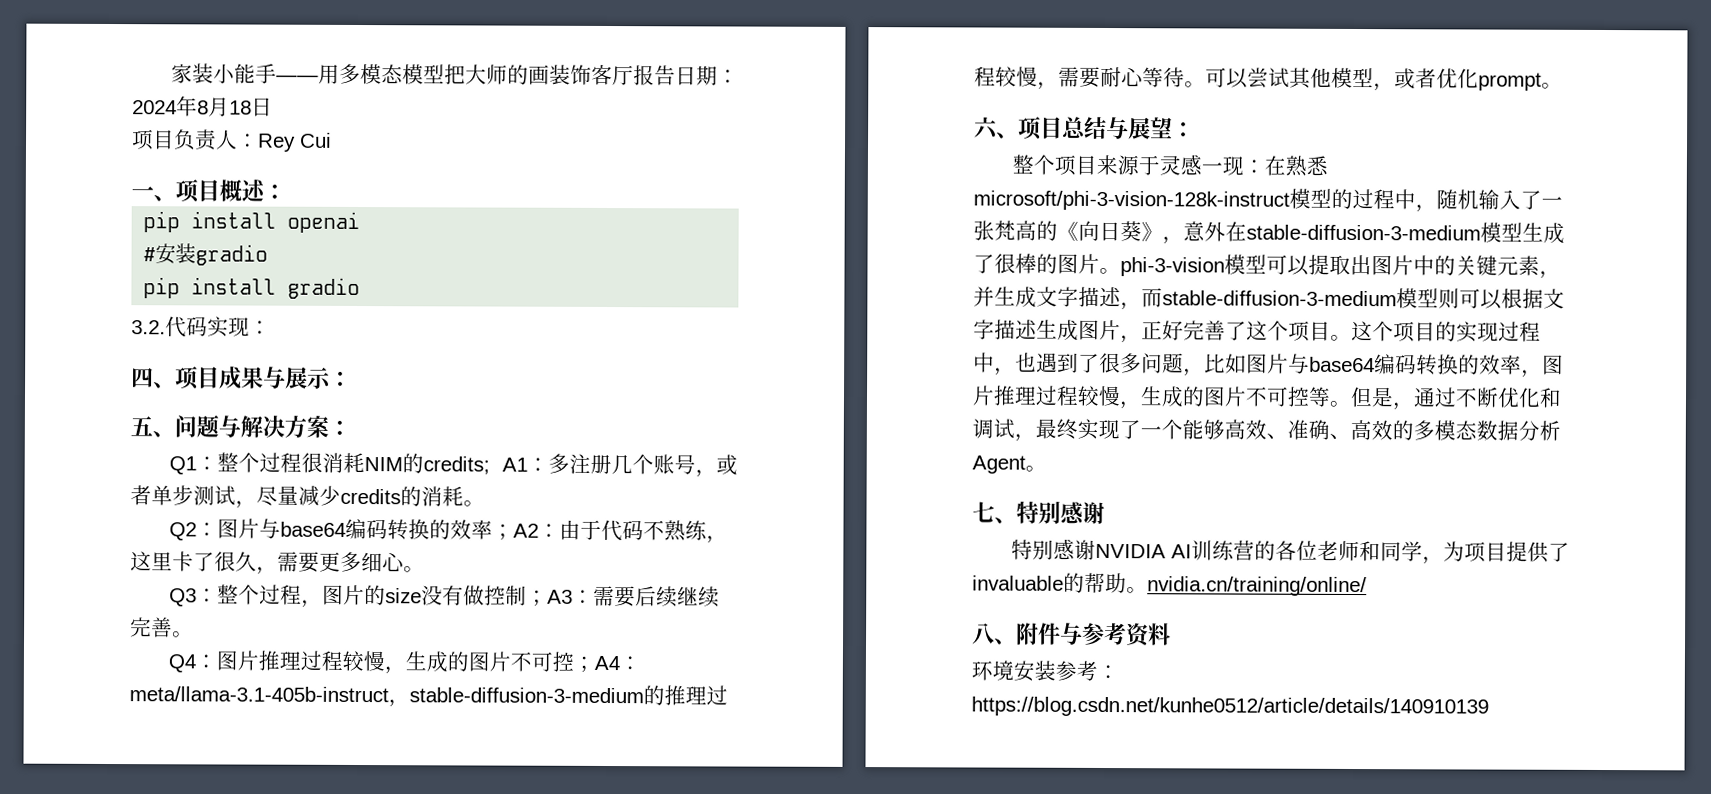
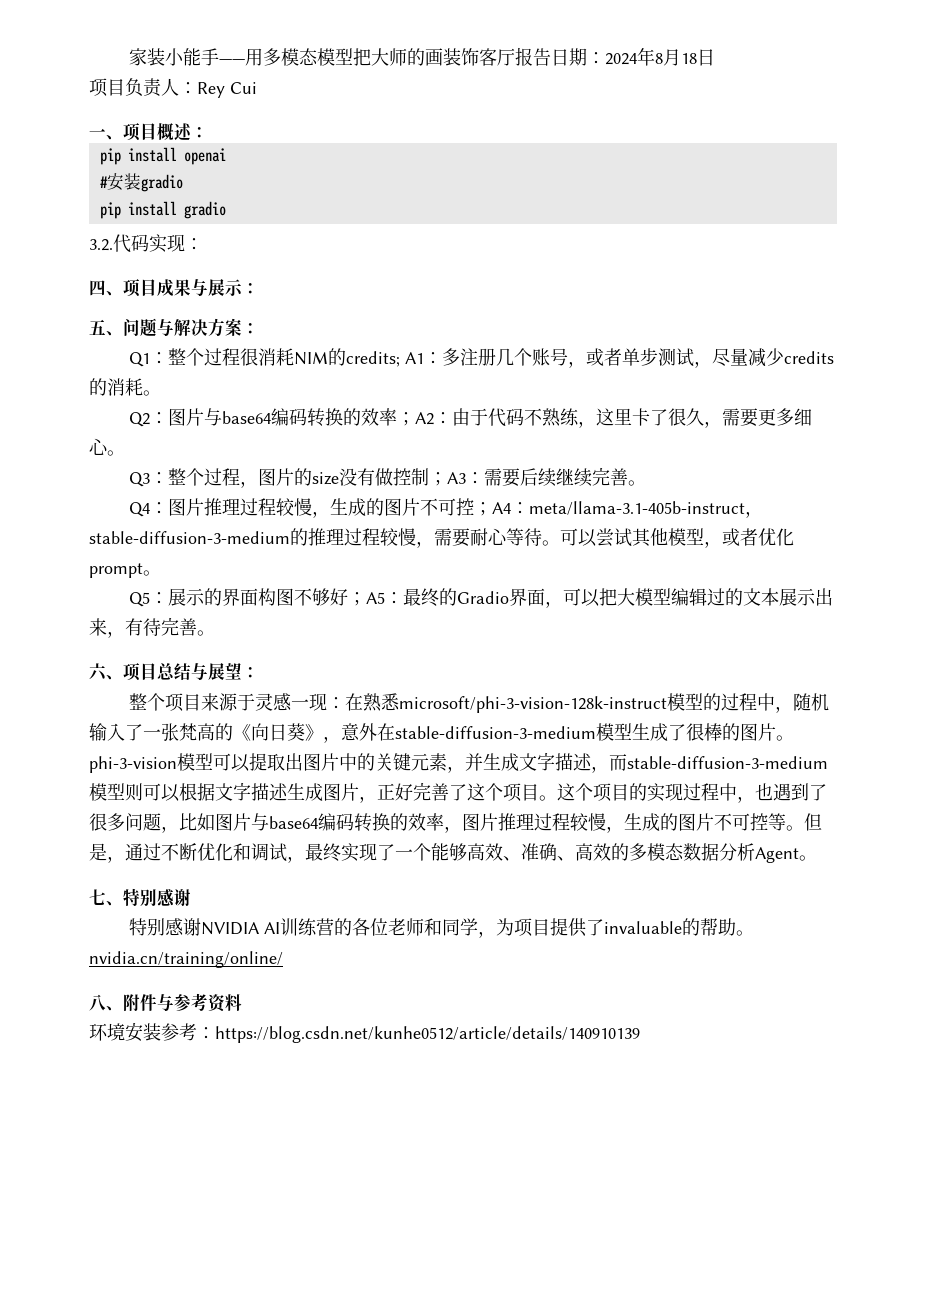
(1563, 85) none -> [129,588,834,608] [89,617,215,638] // Q5：展示的界面构图不够好；A5：最终的Gradio界面，可以把大模型编辑过的文本展示出来，有待完善。

